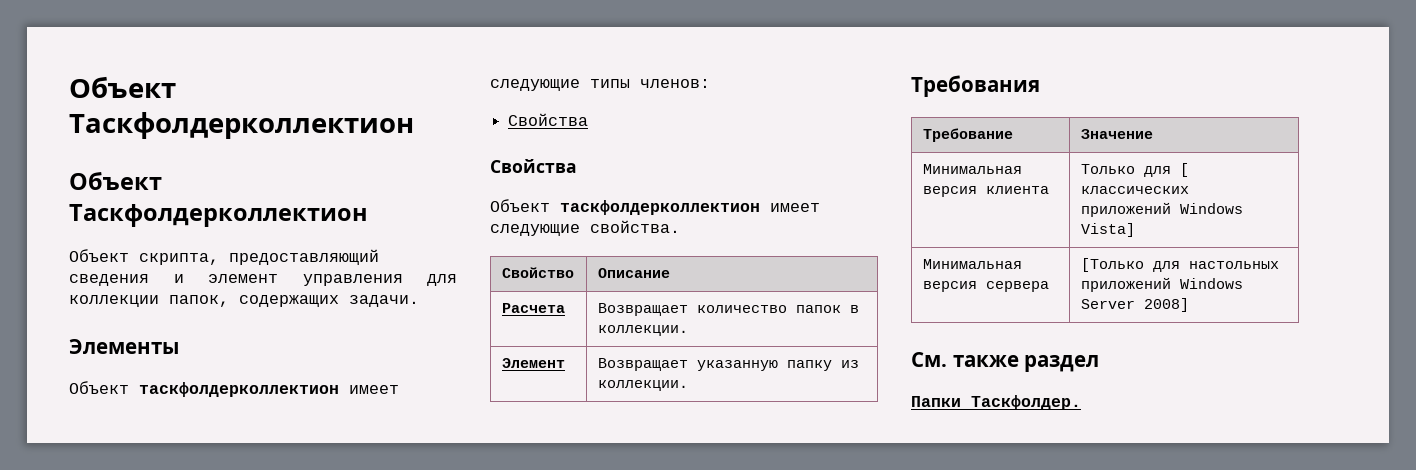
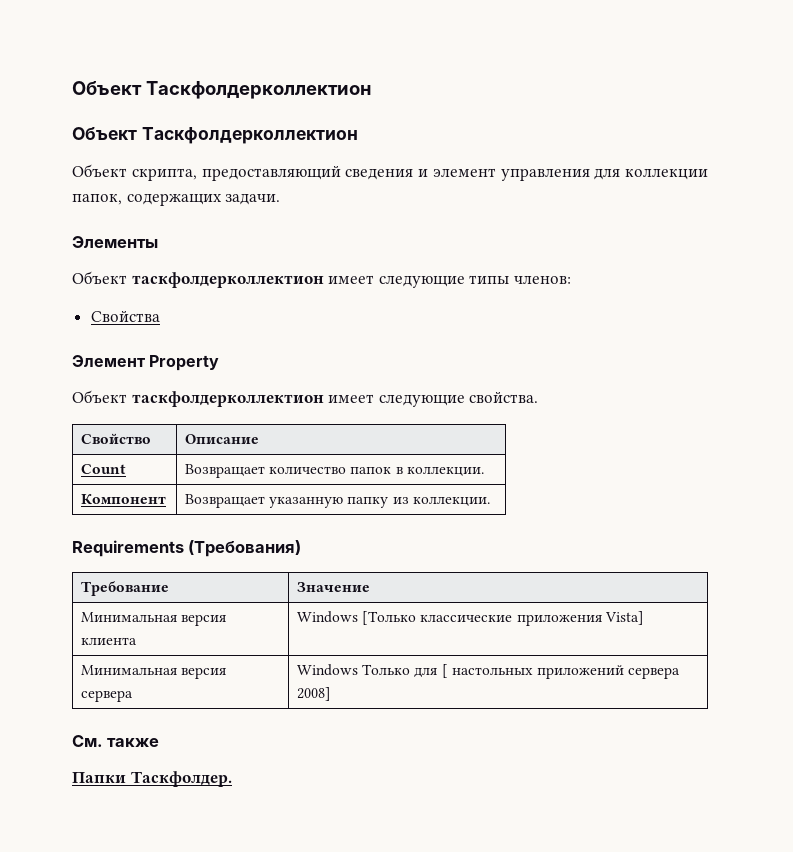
[490,159,577,173] Свойства -> [72,355,220,371] Элемент Property
[501,303,565,313] Расчета -> [81,464,127,474] Count
[501,358,565,368] Элемент -> [81,494,167,505] Компонент
[911,75,1040,97] Требования -> [72,540,302,557] Requirements (Требования)
[1080,163,1189,177] [1080,186,1189,194] [1080,202,1243,217] [1080,223,1135,237] [922,259,1022,269] [922,281,1049,292] [1080,258,1279,272] [1080,277,1243,292] [1080,299,1135,309] Только для [ классических приложений Windows Vista] // Минимальная версия сервера | [Только для настольных приложений Windows Server -> [297,611,644,626] [81,665,227,679] [81,690,134,702] [297,664,681,679] Windows [Только классические приложения Vista] // Минимальная версия сервера | Windows Только для [ настольных приложений сервера
[1024,355,1100,372] раздел -> (160, 742) none

